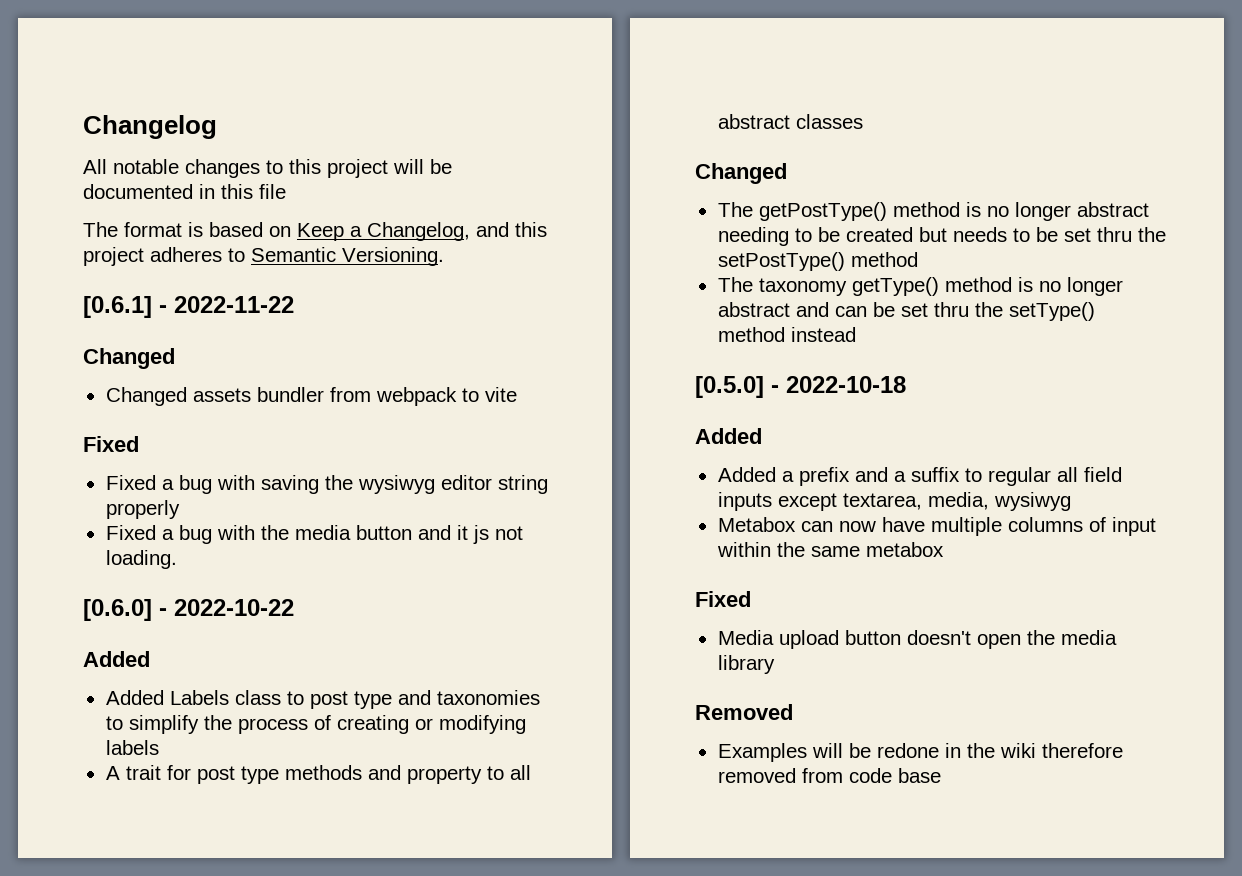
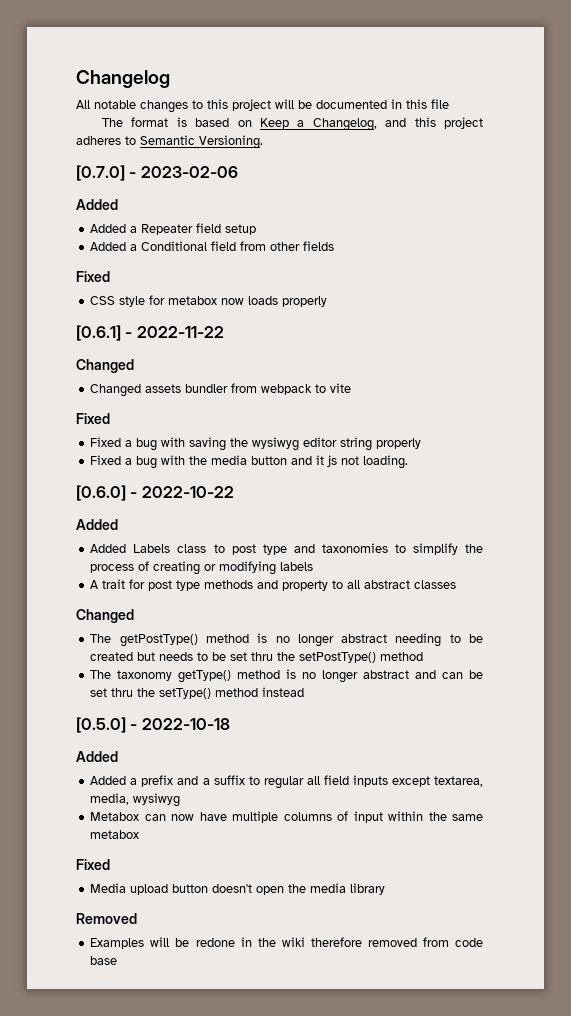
(444, 256) none -> [76,165,238,181] [76,199,118,210] [90,223,257,235] [90,241,335,251] [76,271,110,282] [90,295,328,307] // [0.7.0] - 2023-02-06 // Added // Added a Repeater field setup // Added a Conditional field from other fields // Fixed // CSS style for metabox now loads properly

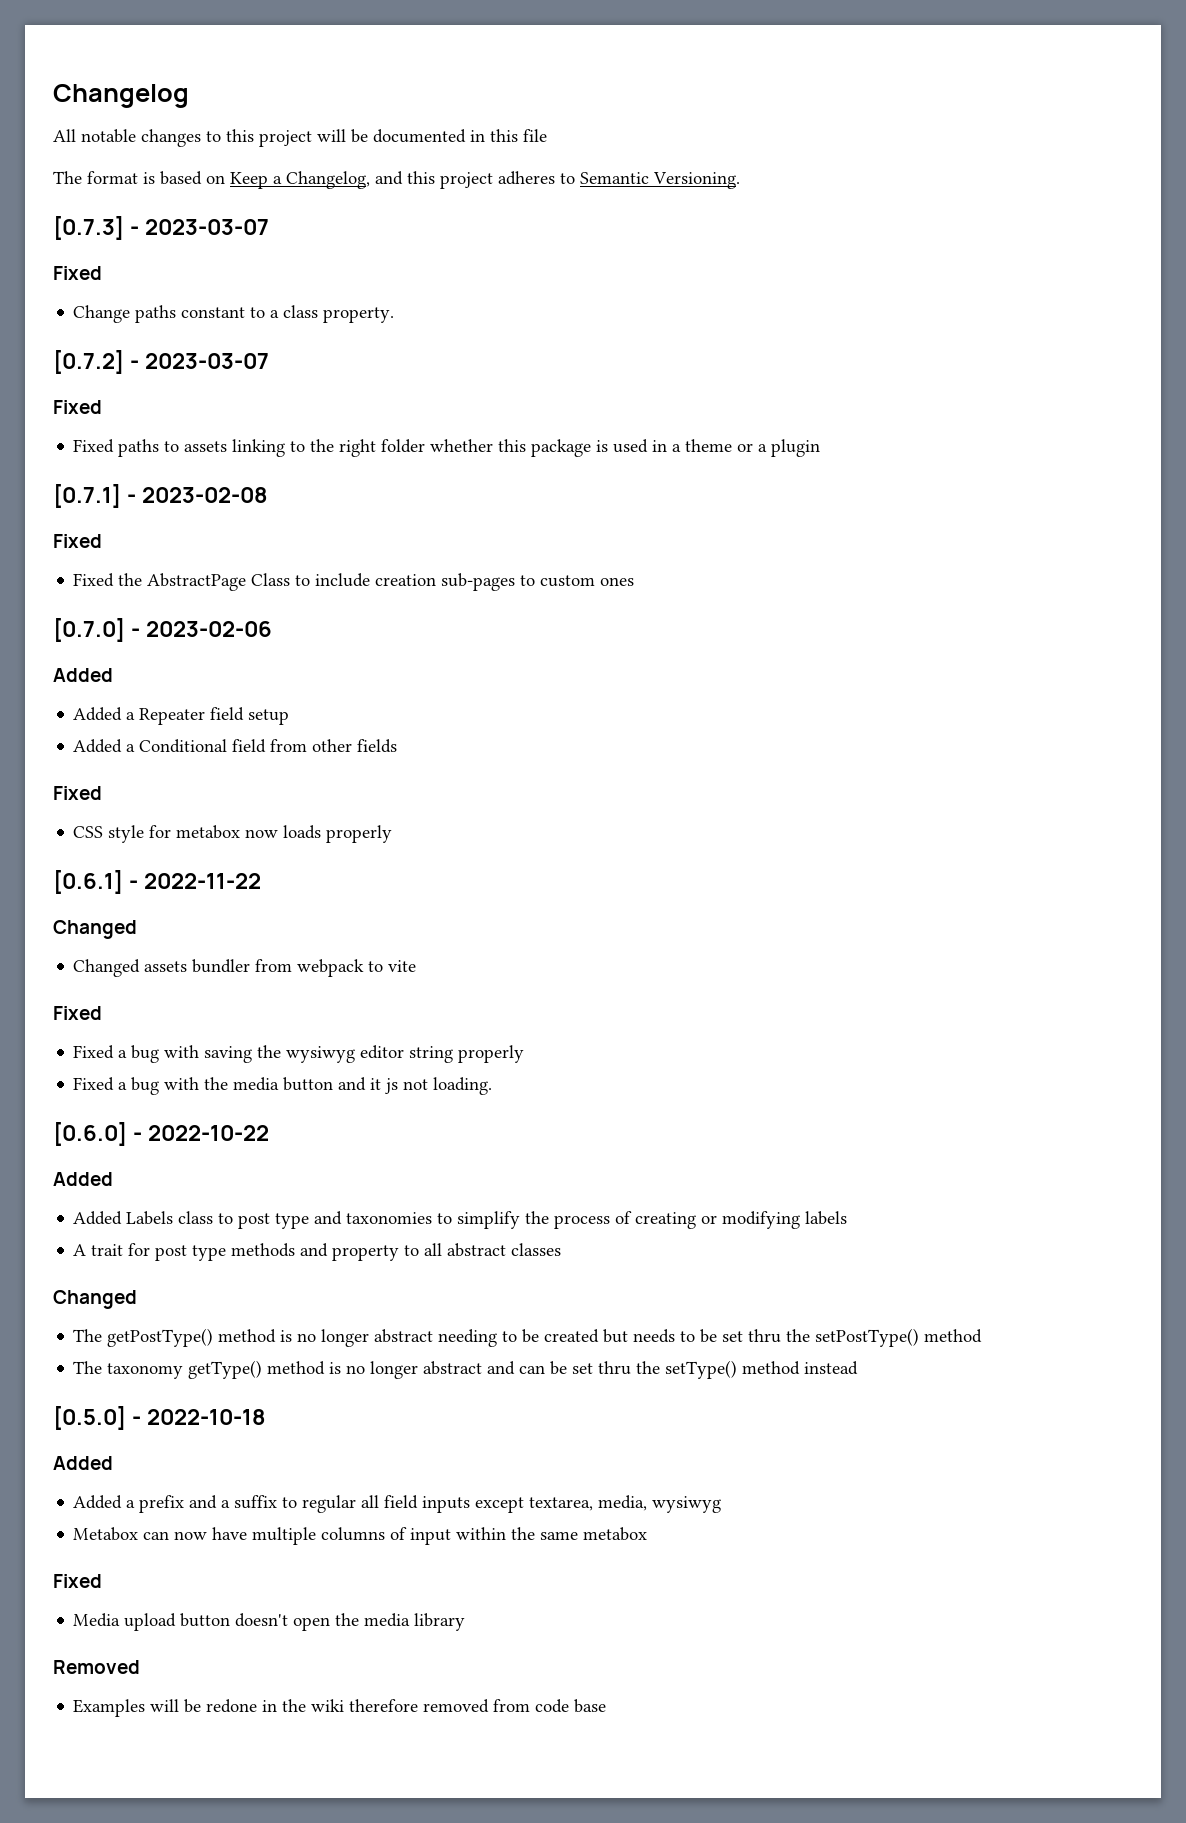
(263, 142) none -> [53,216,269,240] [53,266,102,280] [73,305,395,323] [53,350,269,374] [53,400,102,414] [73,439,821,457] [53,484,267,508] [53,534,102,548] [73,573,635,591] // [0.7.3] - 2023-03-07 // Fixed // Change paths constant to a class property. // [0.7.2] - 2023-03-07 // Fixed // Fixed paths to assets linking to the right folder whether this package is used in a theme or a plugin // [0.7.1] - 2023-02-08 // Fixed // Fixed the AbstractPage Class to include creation sub-pages to custom ones

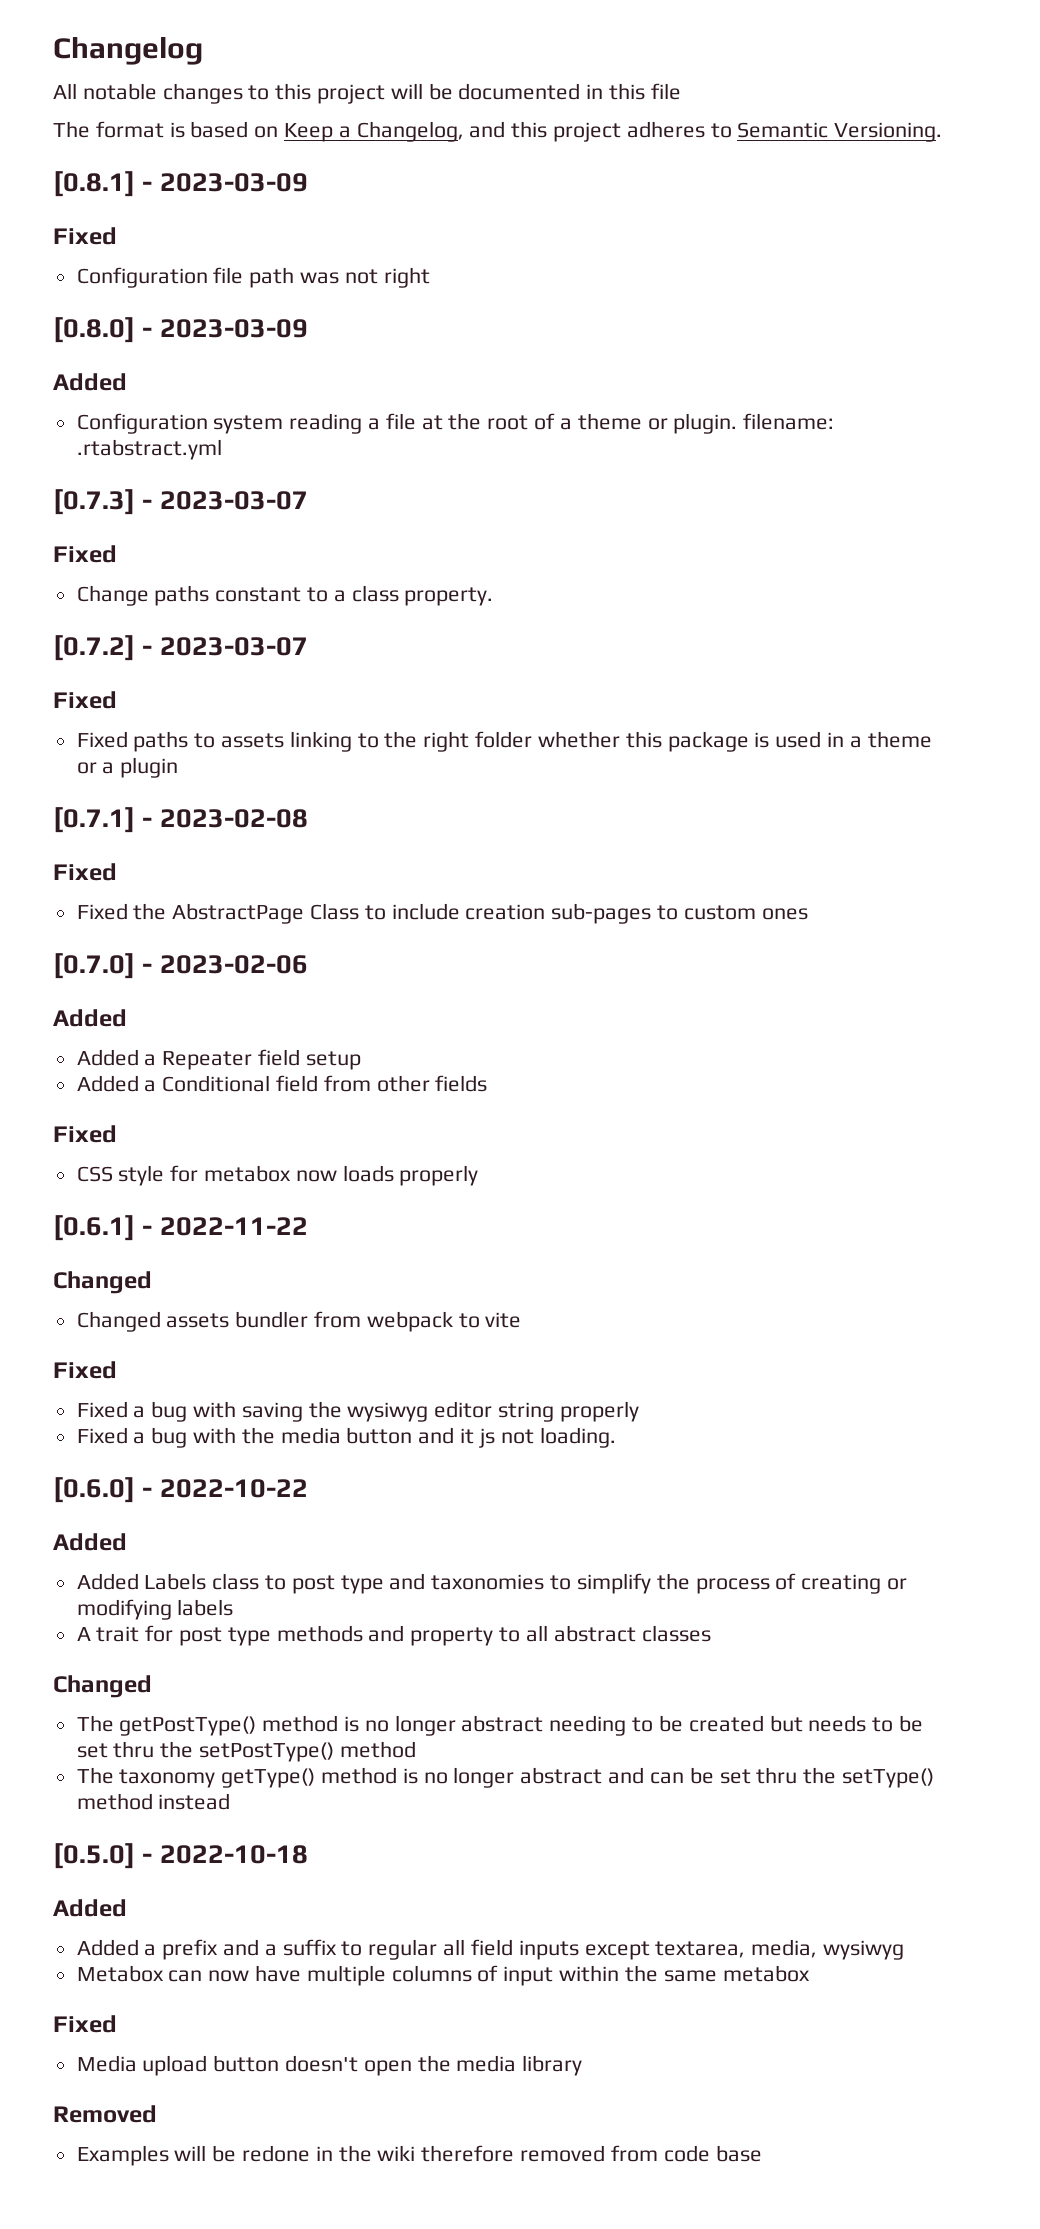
(740, 180) none -> [53,171,308,197] [53,227,117,245] [76,267,430,288] [53,317,308,343] [53,373,127,391] [76,413,835,434] [76,439,222,460] // [0.8.1] - 2023-03-09 // Fixed // Configuration file path was not right // [0.8.0] - 2023-03-09 // Added // Configuration system reading a file at the root of a theme or plugin. filename: .rtabstract.yml

